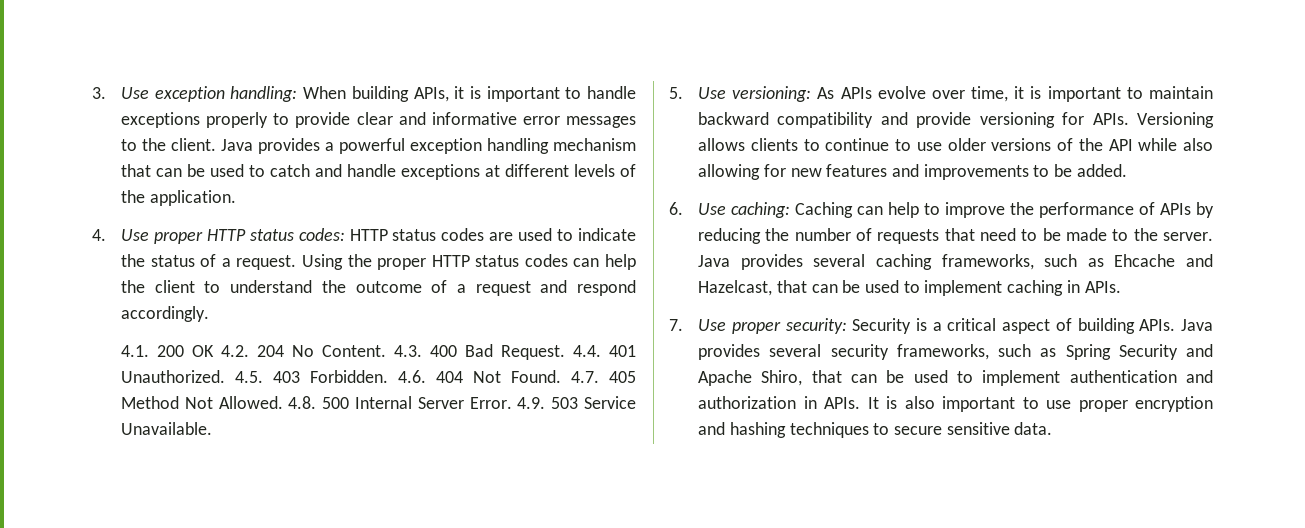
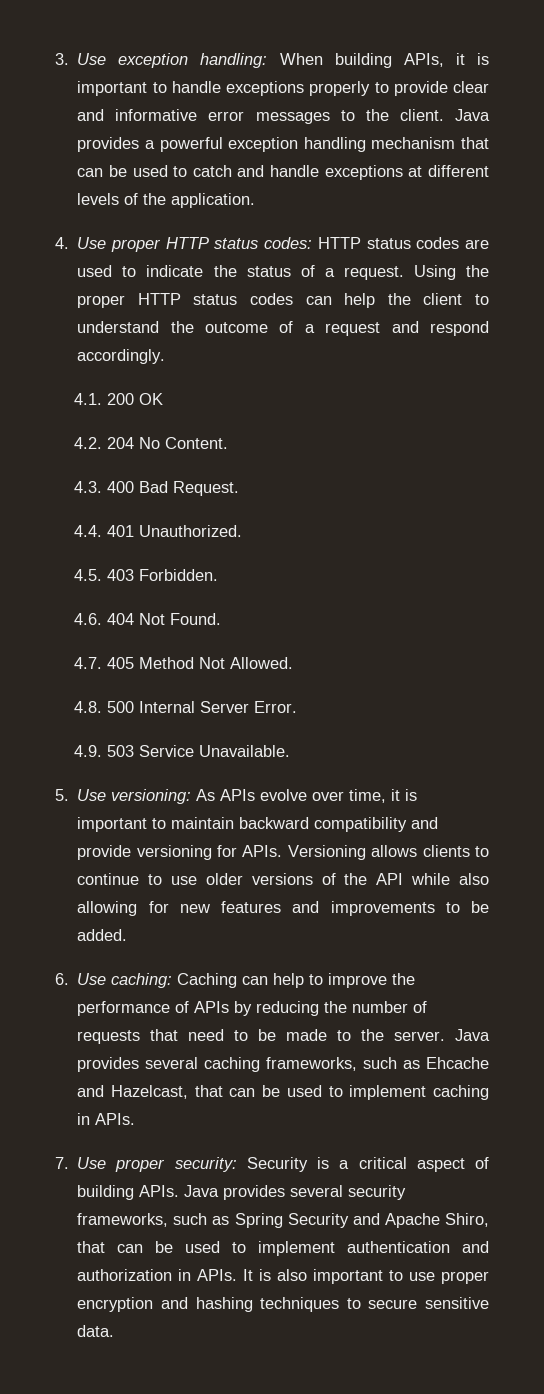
(215, 351) none -> (164, 399) //
(387, 351) none -> (229, 443) //
(566, 352) none -> (240, 488) //
(226, 376) none -> (243, 531) //
(389, 376) none -> (219, 575) //
(562, 376) none -> (222, 619) //
(283, 402) none -> (294, 663) //
(512, 403) none -> (298, 707) //

